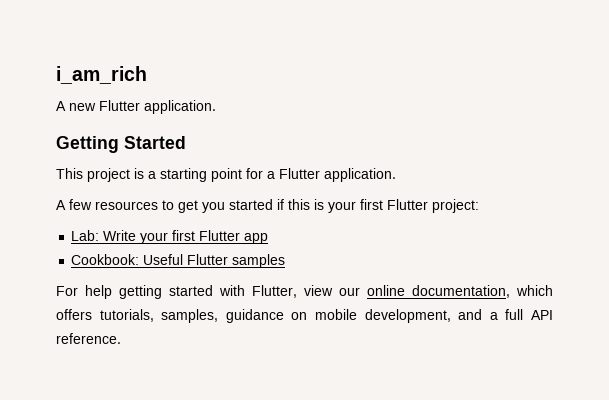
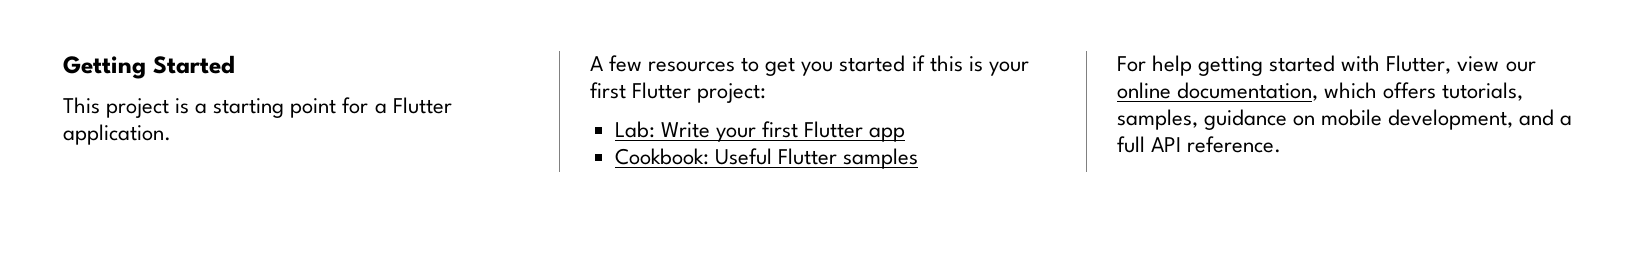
[56,66,147,84] [56,100,216,114] i_am_rich // A new Flutter application. // -> (63, 67) none

